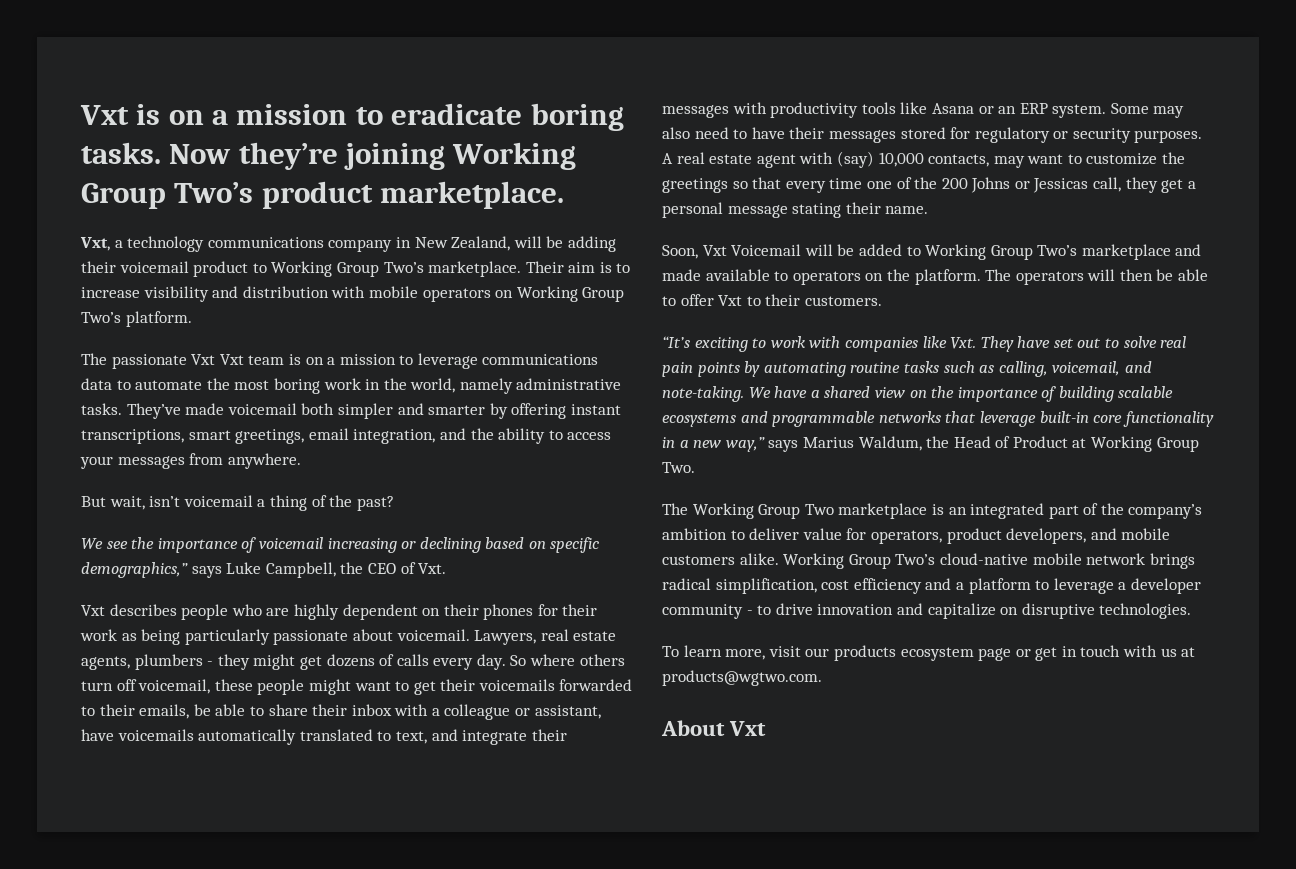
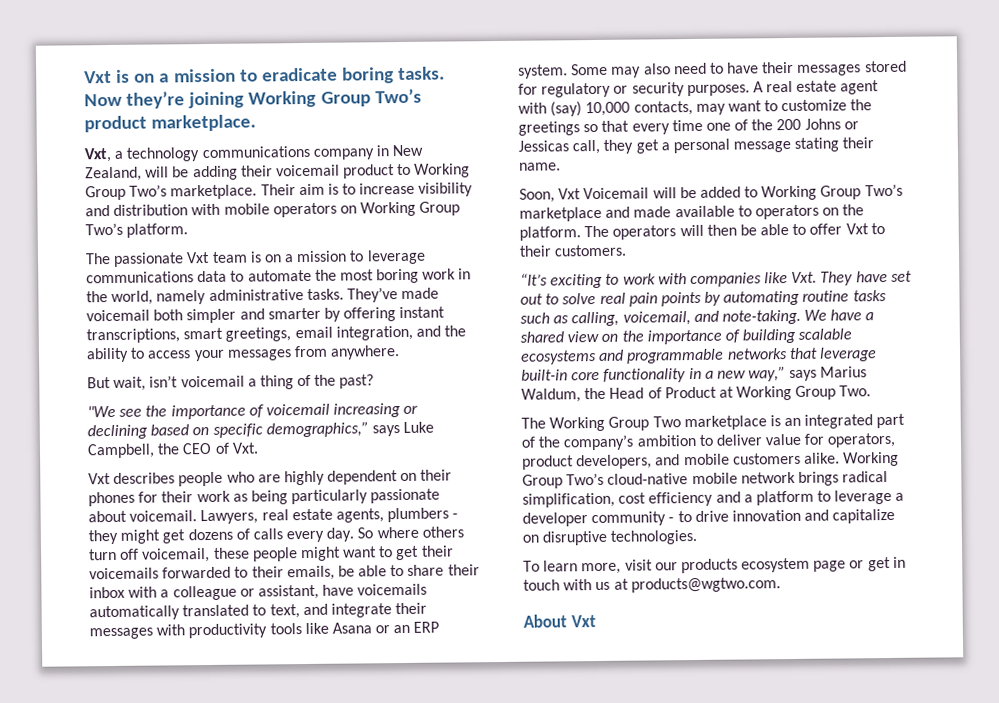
[219,354,244,365] Vxt -> (211, 257) none
[81,538,103,549] We -> [87,405,116,418] "We

